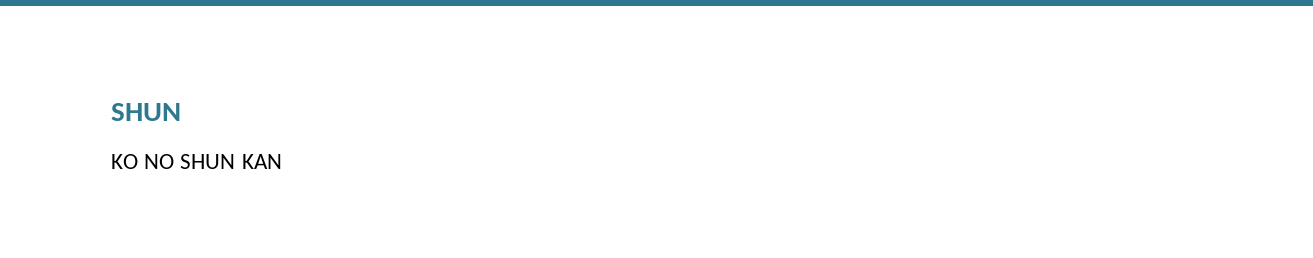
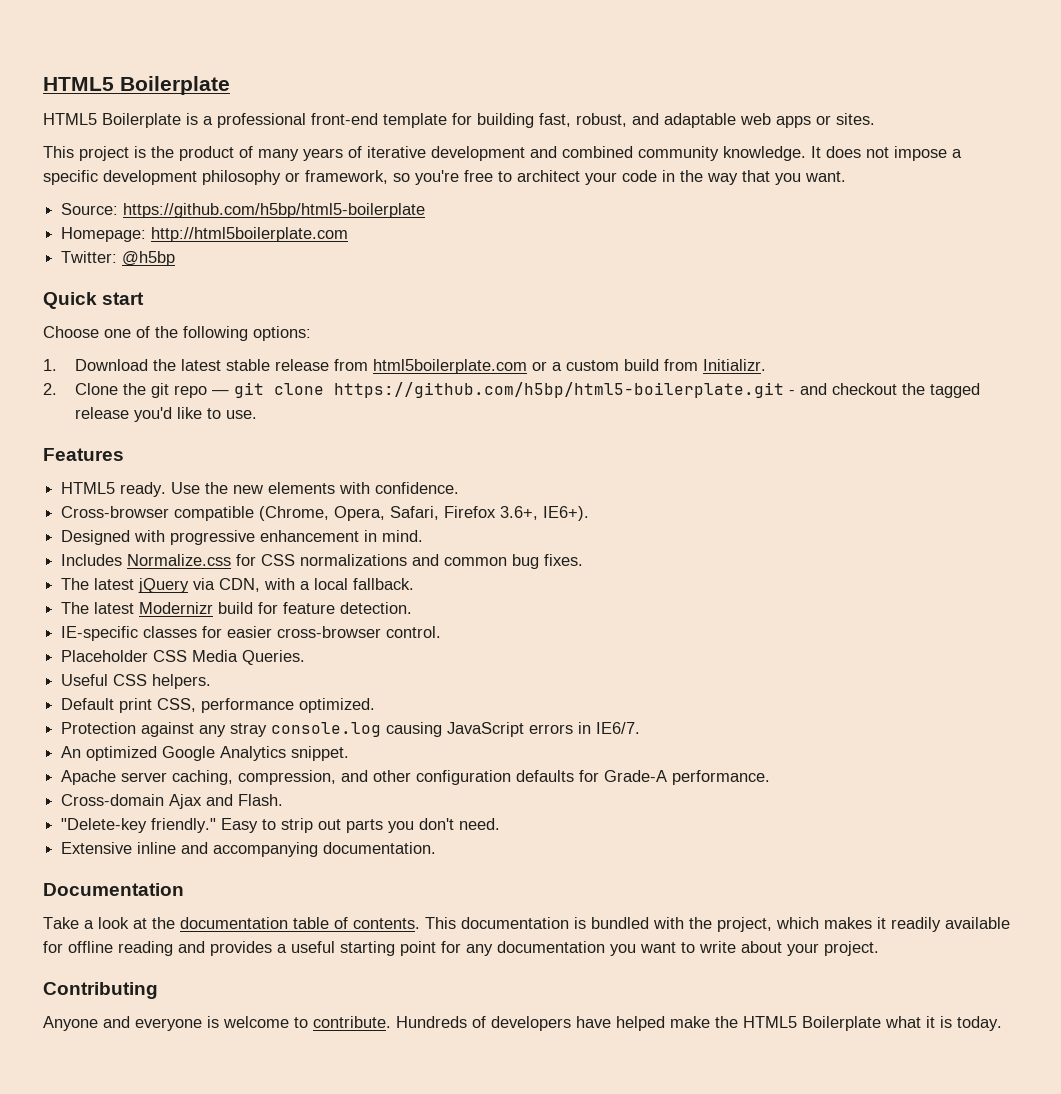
[111,103,181,121] [111,154,282,169] SHUN // KO NO SHUN KAN -> [43,76,230,95] [43,113,875,128] [43,146,962,161] [43,170,846,185] [61,203,426,218] [61,227,349,242] [61,251,176,266] [43,292,145,309] [43,326,311,341] [43,359,766,374] [43,382,980,398] [74,407,257,422] [43,448,124,461] [61,482,460,497] [61,506,590,521] [61,530,424,545] [61,554,584,569] [61,578,415,593] [61,602,413,614] [61,626,442,641] [61,650,306,665] [61,674,212,689] [61,698,376,713] [61,722,641,737] [61,746,350,761] [61,770,771,785] [61,794,284,809] [61,818,501,833] [61,842,437,857] [43,883,184,896] [43,917,1010,932] [43,941,879,956] [43,982,158,999] [43,1016,1002,1031] HTML5 Boilerplate // HTML5 Boilerplate is a professional front-end template for building fast, robust, and adaptable web apps or sites. // This project is the product of many years of iterative development and combined community knowledge. It does not impose a specific development philosophy or framework, so you're free to architect your code in the way that you want. // Source: https://github.com/h5bp/html5-boilerplate // Homepage: http://html5boilerplate.com // Twitter: @h5bp // Quick start // Choose one of the following options: // 1. Download the latest stable release from html5boilerplate.com or a custom build from Initializr. // 2. Clone the git repo — git clone https://github.com/h5bp/html5-boilerplate.git - and checkout the tagged release you'd like to use. // Features // HTML5 ready. Use the new elements with confidence. // Cross-browser compatible (Chrome, Opera, Safari, Firefox 3.6+, IE6+). // Designed with progressive enhancement in mind. // Includes Normalize.css for CSS normalizations and common bug fixes. // The latest jQuery via CDN, with a local fallback. // The latest Modernizr build for feature detection. // IE-specific classes for easier cross-browser control. // Placeholder CSS Media Queries. // Useful CSS helpers. // Default print CSS, performance optimized. // Protection against any stray console.log causing JavaScript errors in IE6/7. // An optimized Google Analytics snippet. // Apache server caching, compression, and other configuration defaults for Grade-A performance. // Cross-domain Ajax and Flash. // "Delete-key friendly." Easy to strip out parts you don't need. // Extensive inline and accompanying documentation. // Documentation // Take a look at the documentation table of contents. This documentation is bundled with the project, which makes it readily available for offline reading and provides a useful starting point for any documentation you want to write about your project. // Contributing // Anyone and everyone is welcome to contribute. Hundreds of developers have helped make the HTML5 Boilerplate what it is today.

